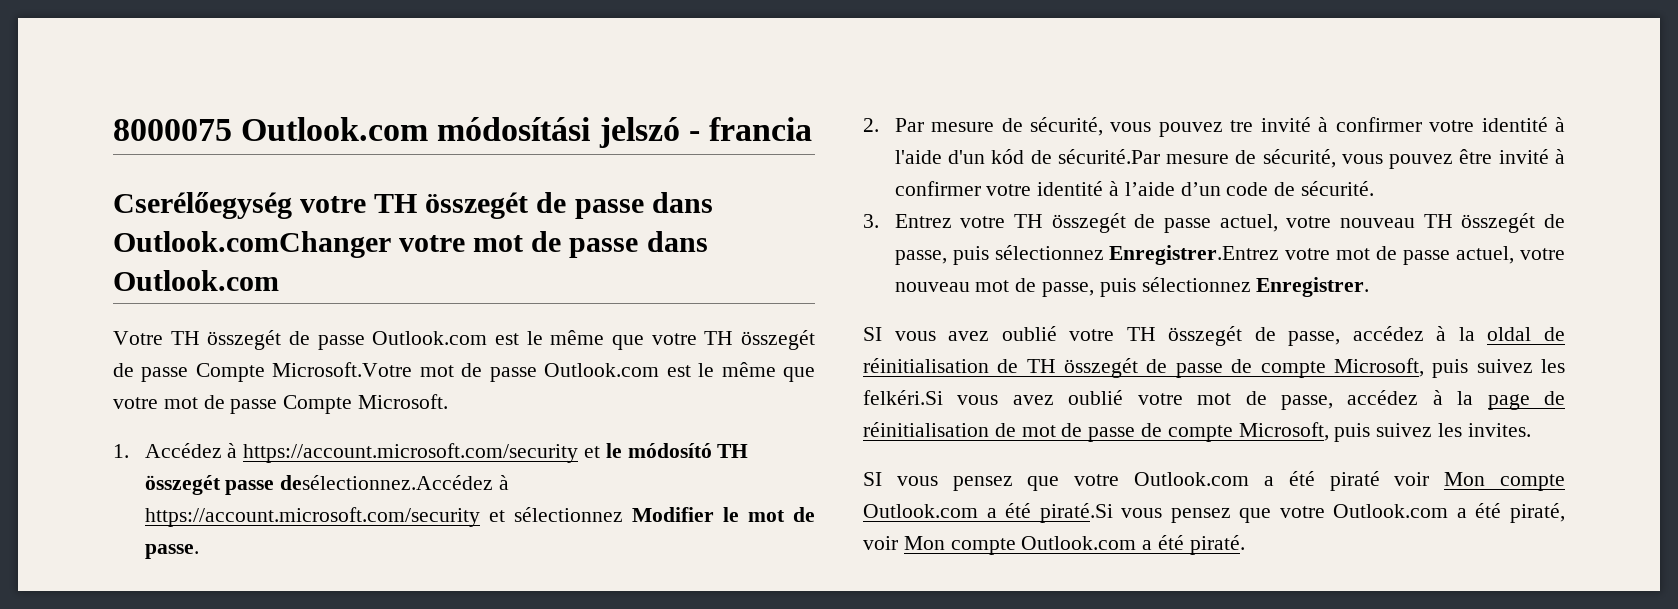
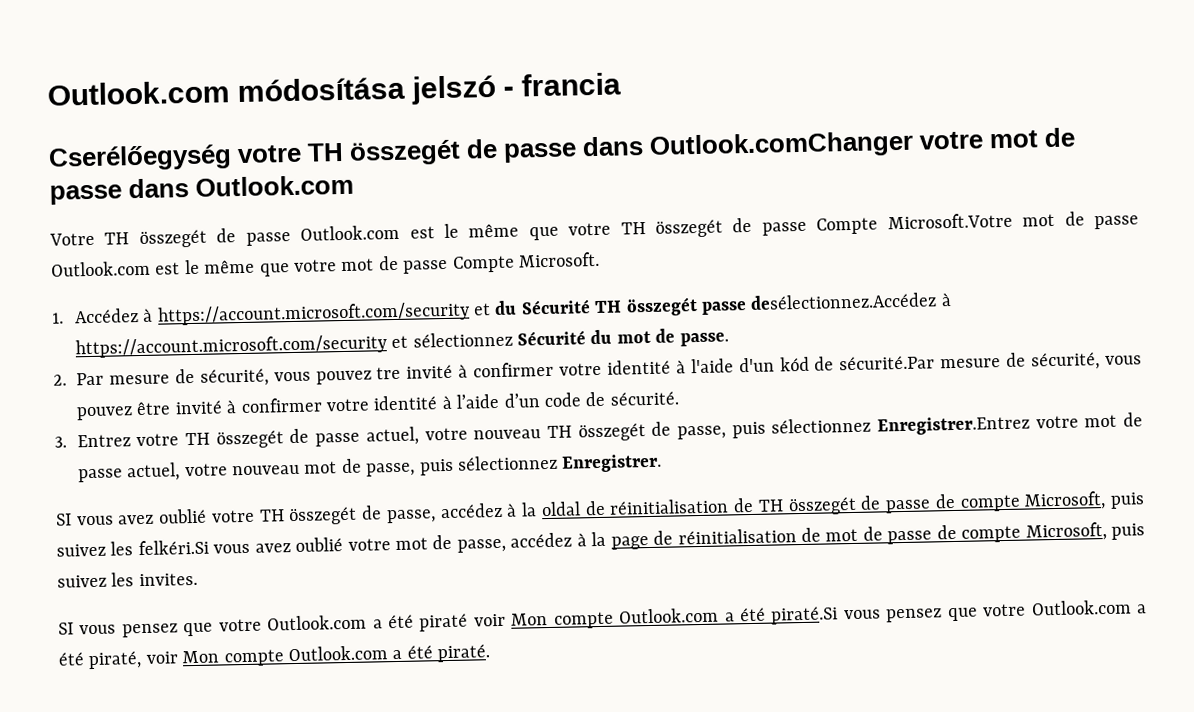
[113,117,591,141] 8000075 Outlook.com módosítási -> [47,76,406,106] Outlook.com módosítása
[605,443,712,458] le módosító -> [494,299,591,316] du Sécurité
[631,507,739,522] Modifier le -> [516,329,613,346] Sécurité du

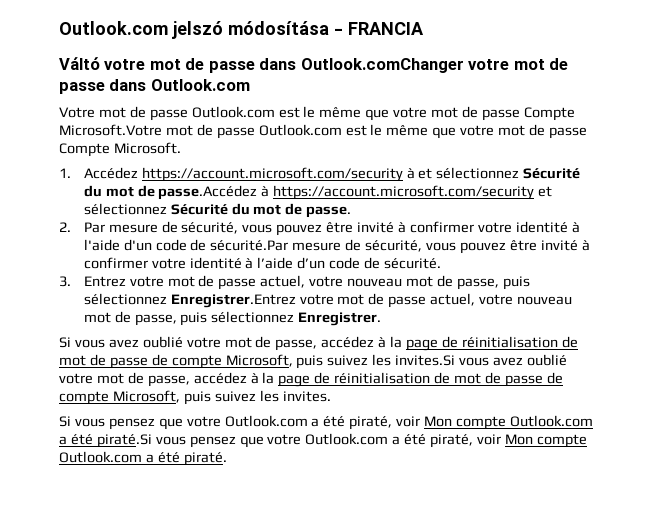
[47,72,622,106] [48,139,462,172] Outlook.com módosítása jelszó - francia // Cserélőegység votre TH összegét -> [59,21,424,39] [59,57,181,70] Outlook.com jelszó módosítása - FRANCIA // Váltó votre mot
[104,219,724,249] TH összegét de passe Outlook.com est le même que votre TH összegét -> [98,106,459,121] mot de passe Outlook.com est le même que votre mot
[142,292,938,326] à https://account.microsoft.com/security et du Sécurité TH összegét passe desélectionnez.Accédez -> [141,167,581,182] [83,185,258,200] https://account.microsoft.com/security à et sélectionnez Sécurité du mot de passe.Accédez
[376,356,810,380] tre invité à confirmer votre identité à l'aide d'un kód -> [326,221,580,233] [83,239,187,251] être invité à confirmer votre identité à l'aide d'un code
[185,423,646,449] TH összegét de passe actuel, votre nouveau TH összegét -> [167,275,433,290] mot de passe actuel, votre nouveau mot
[56,490,1145,526] [56,539,209,557] SI vous avez oublié votre TH összegét de passe, accédez à la oldal de réinitialisation de TH összegét de passe de compte Microsoft, puis suivez les felkéri.Si -> [59,336,578,351] [59,354,456,369] Si vous avez oublié votre mot de passe, accédez à la page de réinitialisation de mot de passe de compte Microsoft, puis suivez les invites.Si
[58,613,469,638] SI vous pensez que votre Outlook.com a été piraté -> [59,415,393,430] Si vous pensez que votre Outlook.com a été piraté,

